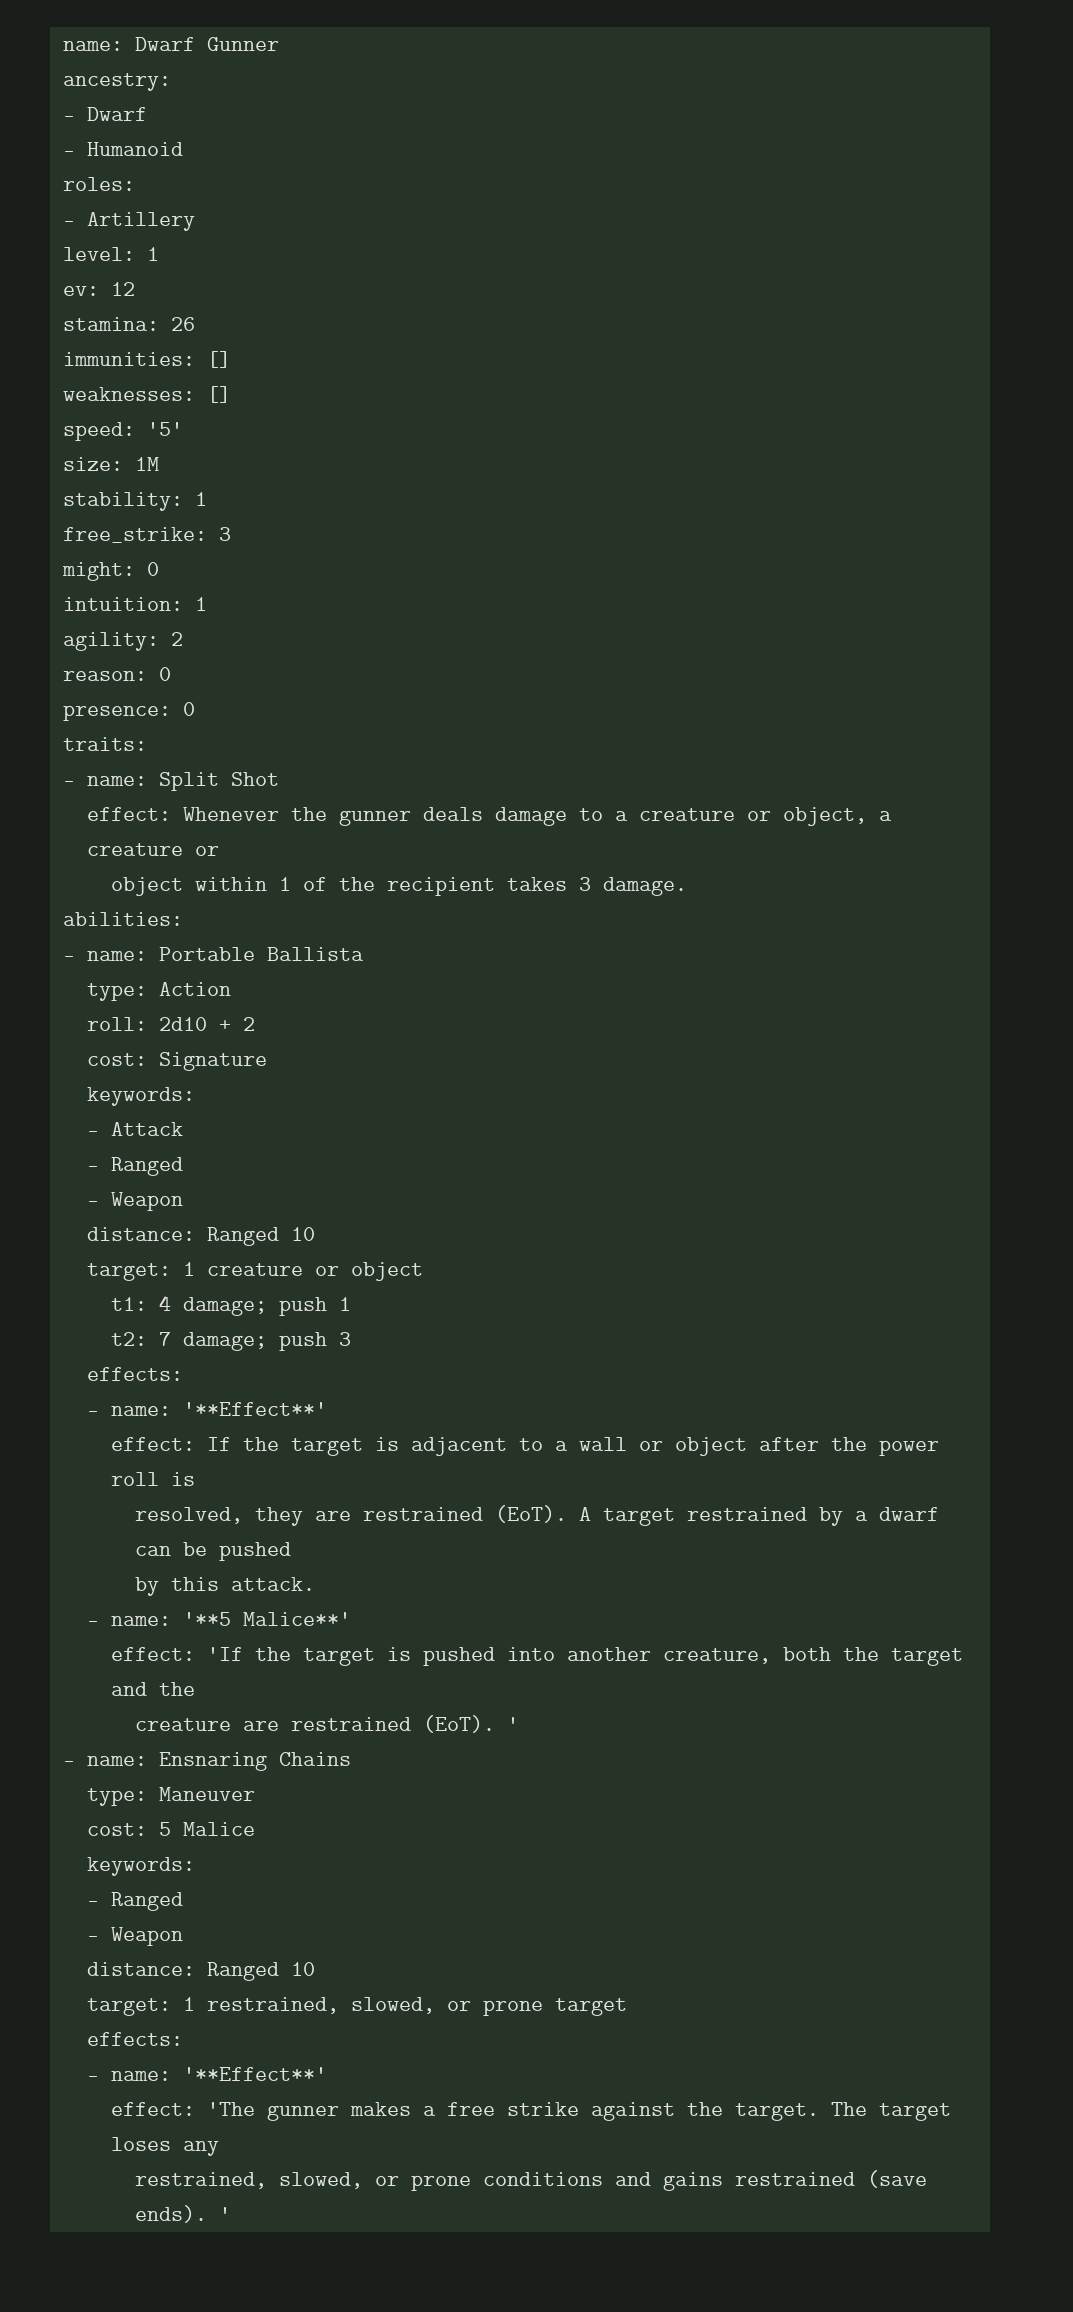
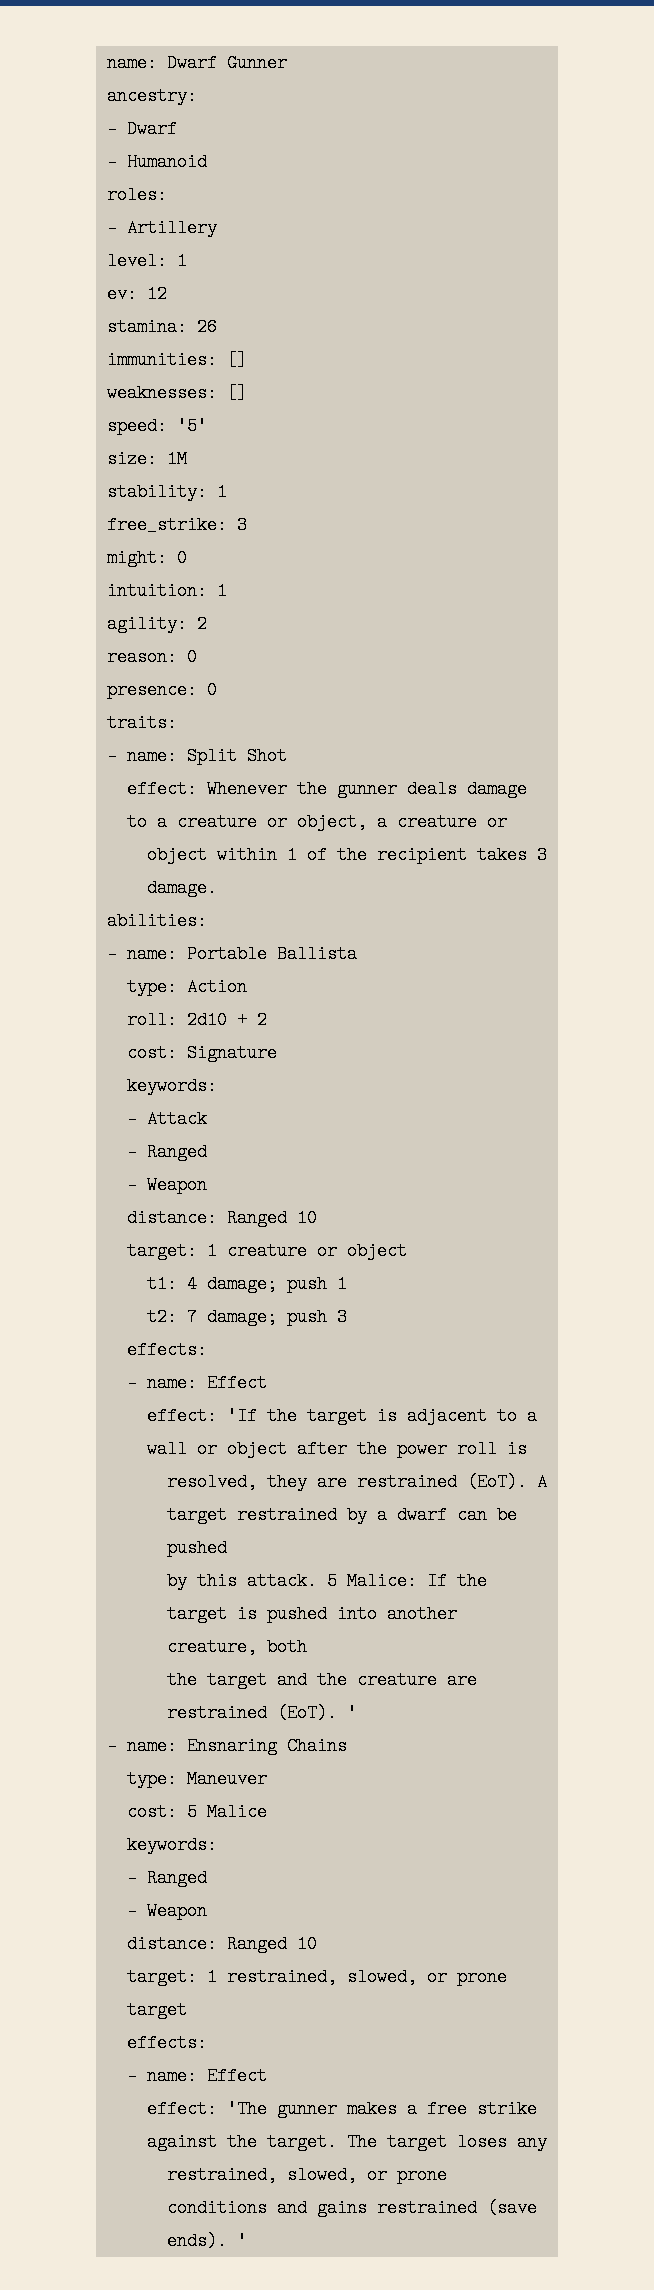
[182,1402,327,1416] [110,1437,231,1451] '**Effect**' // effect: If -> [206,1374,267,1392] [146,1407,257,1425] Effect // effect: 'If
[86,1612,351,1626] [110,1647,243,1661] // - name: '**5 Malice**' // effect: 'If -> [326,1572,447,1590] 5 Malice: If
(831, 1654) none -> (307, 1647) //
(195, 1689) // -> (347, 1680) none
[182,2067,327,2081] '**Effect**' -> [206,2067,267,2085] Effect

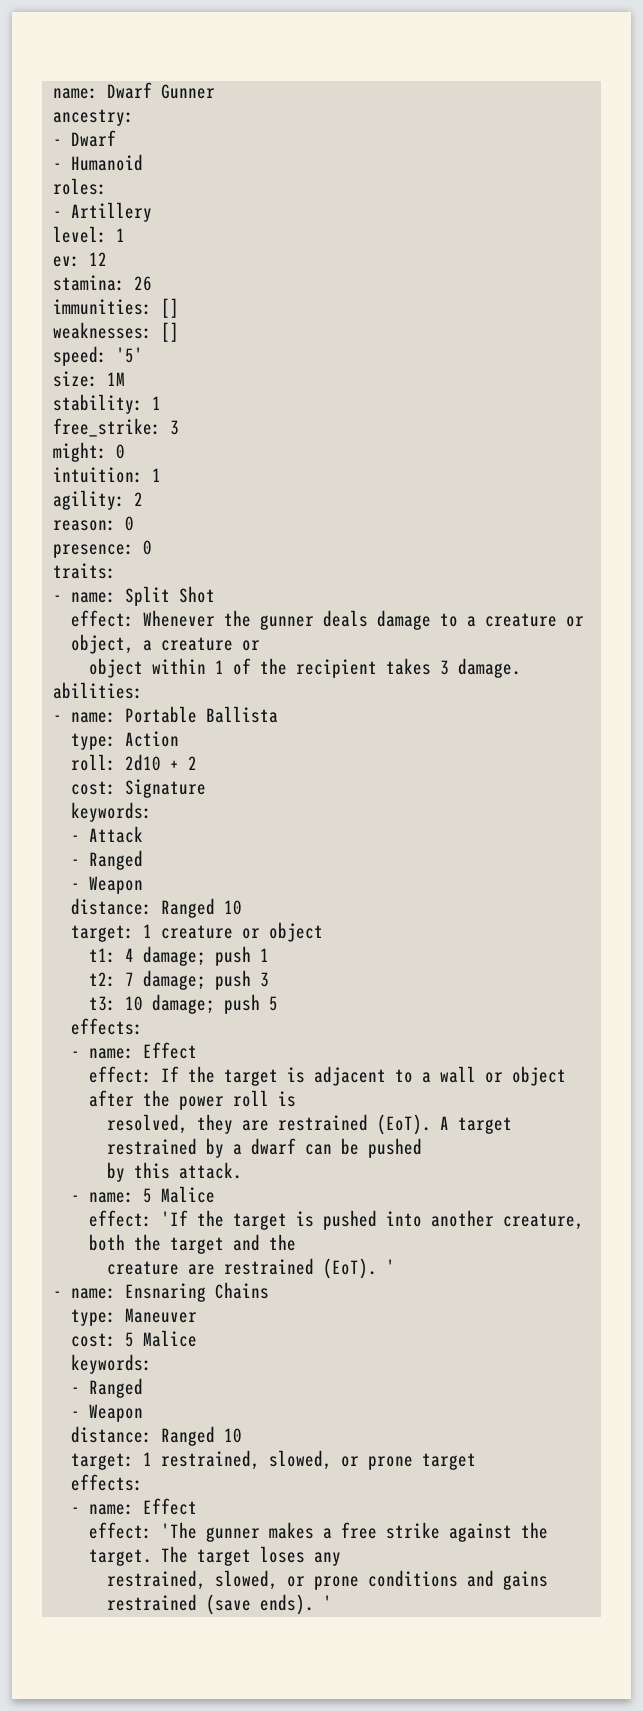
[126,1341,207,1359] [126,1374,267,1392] [146,1407,257,1425] // effects: // - name: Effect // effect: 'If -> [88,994,278,1014] [70,1018,143,1035] [70,1042,197,1059] [88,1066,179,1083] // t3: 10 damage; push 5 // effects: // - name: Effect // effect: If
[326,1572,447,1590] 5 Malice: If -> [70,1186,215,1203] [88,1210,188,1227] // - name: 5 Malice // effect: 'If
(307, 1647) // -> (125, 1242) none
(347, 1680) none -> (296, 1242) //

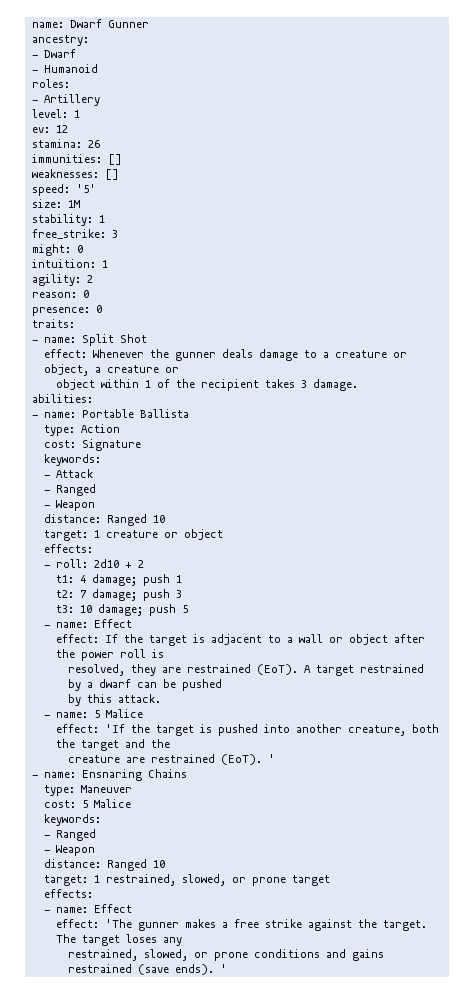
[70,754,197,771] // roll: 2d10 + 2 -> (120, 428) none
(323, 932) none -> [43,544,93,553] [43,559,144,568] // effects: // - roll: 2d10 + 2
[70,1018,143,1035] // effects: -> (188, 609) none

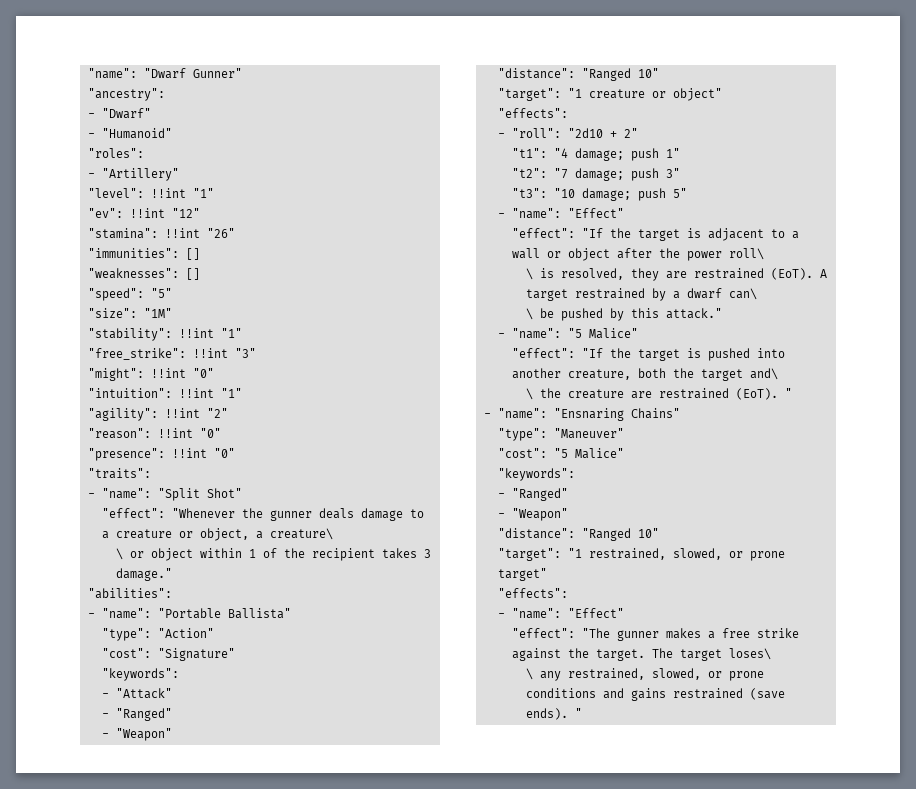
[31,19,149,28] [31,35,89,46] [31,49,76,58] [31,64,98,73] [31,79,70,88] [31,94,100,106] [31,109,80,118] [31,125,68,133] [31,139,100,148] [31,154,122,165] [31,169,119,180] [31,184,96,196] [31,199,80,208] [31,214,105,226] [31,229,118,239] [31,244,83,256] [31,259,108,268] [31,274,93,286] [31,290,89,298] [31,305,102,316] [31,319,75,328] [31,334,147,346] [43,349,144,358] name: Dwarf Gunner // ancestry: // - Dwarf // - Humanoid // roles: // - Artillery // level: 1 // ev: 12 // stamina: 26 // immunities: [] // weaknesses: [] // speed: '5' // size: 1M // stability: 1 // free_strike: 3 // might: 0 // intuition: 1 // agility: 2 // reason: 0 // presence: 0 // traits: // - name: Split Shot // effect: Whenever -> [87,68,242,79] [87,88,165,101] [87,108,151,119] [87,128,172,139] [87,148,144,158] [87,168,179,181] [87,188,214,198] [87,208,200,218] [87,228,235,239] [87,248,200,260] [87,268,200,280] [87,288,172,301] [87,308,172,318] [87,328,242,341] [87,348,256,360] [87,368,214,381] [87,388,242,398] [87,408,228,421] [87,428,221,439] [87,448,235,461] [87,468,151,479] [87,488,242,501] [101,508,235,518] "name": "Dwarf Gunner" // "ancestry": // - "Dwarf" // - "Humanoid" // "roles": // - "Artillery" // "level": !!int "1" // "ev": !!int "12" // "stamina": !!int "26" // "immunities": [] // "weaknesses": [] // "speed": "5" // "size": "1M" // "stability": !!int "1" // "free_strike": !!int "3" // "might": !!int "0" // "intuition": !!int "1" // "agility": !!int "2" // "reason": !!int "0" // "presence": !!int "0" // "traits": // - "name": "Split Shot" // "effect": "Whenever
[106,365,179,373] creature or // -> [269,528,333,540] [115,548,144,560] creature\ // \ or
[312,379,358,391] [31,394,93,403] [31,409,189,418] [43,424,120,436] [43,439,141,451] [43,454,101,466] [43,469,93,478] [43,484,96,496] [43,500,95,511] [43,514,165,526] [43,529,223,541] [43,544,93,553] [43,559,144,568] [55,574,182,586] [55,589,182,601] [55,604,188,616] [43,619,132,628] [55,634,118,643] damage. // abilities: // - name: Portable Ballista // type: Action // cost: Signature // keywords: // - Attack // - Ranged // - Weapon // distance: Ranged 10 // target: 1 creature or object // effects: // - roll: 2d10 + 2 // t1: 4 damage; push 1 // t2: 7 damage; push 3 // t3: 10 damage; push 5 // - name: Effect // effect: If -> [115,568,172,581] [87,588,172,599] [87,608,291,619] [101,628,214,641] [101,648,235,661] [101,668,179,681] [101,688,172,699] [101,708,172,721] [101,728,172,741] [497,68,659,81] [497,88,722,101] [497,108,568,118] [497,128,638,138] [511,148,680,161] [511,168,680,181] [511,188,687,201] [497,208,624,219] [511,228,603,238] damage." // "abilities": // - "name": "Portable Ballista" // "type": "Action" // "cost": "Signature" // "keywords": // - "Attack" // - "Ranged" // - "Weapon" // "distance": "Ranged 10" // "target": "1 creature or object" // "effects": // - "roll": "2d10 + 2" // "t1": "4 damage; push 1" // "t2": "7 damage; push 3" // "t3": "10 damage; push 5" // - "name": "Effect" // "effect": "If
[119,649,164,658] roll is // -> [728,248,764,260] [525,268,554,280] roll\ // \ is
[136,682,157,688] can -> [728,288,757,300] [525,308,533,320] can\ // \
(222, 685) // -> (603, 314) none
[117,694,161,703] [43,709,143,718] [55,724,125,733] attack. // - name: 5 Malice // effect: 'If -> [665,308,722,319] [497,328,638,339] [511,348,603,358] attack." // - "name": "5 Malice" // "effect": "If
[124,739,170,748] and the // -> [749,368,778,380] [525,388,561,400] and\ // \ the
[267,754,275,763] [31,769,187,781] [43,785,132,796] [43,799,131,808] [43,814,101,826] [43,829,96,841] [43,845,95,856] [43,859,165,871] [43,874,330,886] [43,889,93,898] [43,904,132,913] [55,919,132,928] ' // - name: Ensnaring Chains // type: Maneuver // cost: 5 Malice // keywords: // - Ranged // - Weapon // distance: Ranged 10 // target: 1 restrained, slowed, or prone target // effects: // - name: Effect // effect: 'The -> [784,388,792,398] [483,408,680,421] [497,428,624,441] [497,448,624,459] [497,468,575,481] [497,488,568,501] [497,508,568,521] [497,528,659,541] [497,548,785,561] [497,568,547,581] [497,588,568,598] [497,608,624,619] [511,628,610,638] " // - "name": "Ensnaring Chains" // "type": "Maneuver" // "cost": "5 Malice" // "keywords": // - "Ranged" // - "Weapon" // "distance": "Ranged 10" // "target": "1 restrained, slowed, or prone target" // "effects": // - "name": "Effect" // "effect": "The
[125,934,157,943] loses -> [728,648,771,660] [525,668,533,680] loses\ // \
(182, 941) // -> (561, 676) none
[219,964,227,973] ' -> [574,708,582,718] "

